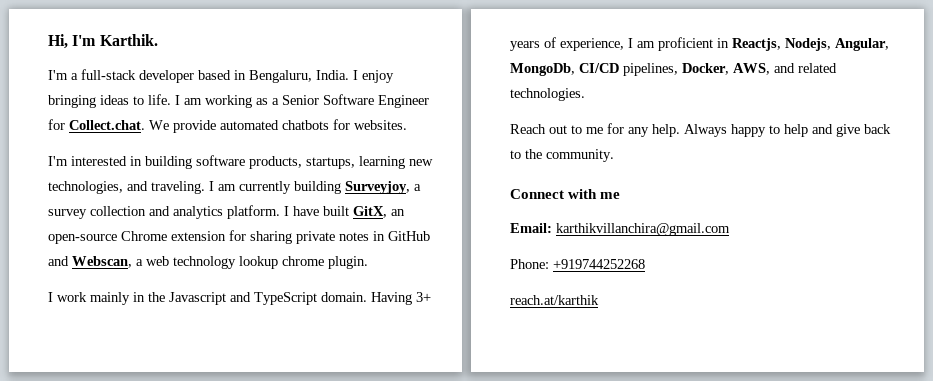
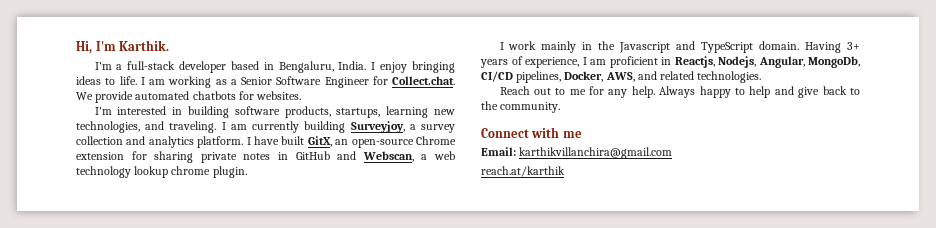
[510,259,645,269] // Phone: +919744252268 -> (673, 153) none

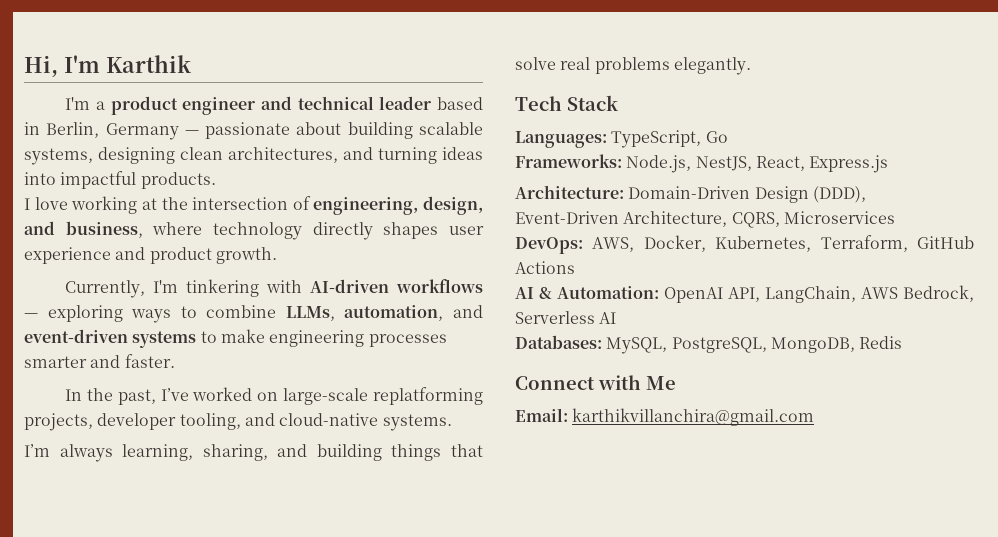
[119,40,170,51] Karthik. -> [105,55,191,73] Karthik
[127,61,456,73] [76,76,455,88] [76,91,302,103] [94,106,455,118] [76,121,456,133] [76,136,456,148] [76,151,456,163] [76,166,247,178] [499,41,860,53] [480,56,860,68] [481,71,762,83] [499,86,860,98] [481,101,561,113] full-stack developer based in Bengaluru, India. I enjoy bringing ideas to life. I am working as a Senior Software Engineer for Collect.chat. We provide automated chatbots for websites. // I'm interested in building software products, startups, learning new technologies, and traveling. I am currently building Surveyjoy, a survey collection and analytics platform. I have built GitX, an open-source Chrome extension for sharing private notes in GitHub and Webscan, a web technology lookup chrome plugin. // I work mainly in the Javascript and TypeScript domain. Having 3+ years of experience, I am proficient in Reactjs, Nodejs, Angular, MongoDb, CI/CD pipelines, Docker, AWS, and related technologies. // Reach out to me for any help. Always happy to help and give back to the community. -> [110,96,484,115] [24,122,484,140] [24,147,483,165] [24,171,216,189] [24,196,483,215] [24,221,485,240] [24,247,277,264] [65,279,484,298] [24,305,483,323] [24,329,447,348] [24,354,175,368] [65,387,484,405] [24,413,452,431] [24,444,483,462] [515,57,751,75] [515,95,618,111] [515,130,728,148] [515,154,889,173] [515,185,866,203] [515,211,895,228] [515,235,975,254] [515,261,575,274] [515,285,974,303] [515,311,617,324] [515,335,903,354] product engineer and technical leader based in Berlin, Germany — passionate about building scalable systems, designing clean architectures, and turning ideas into impactful products. // I love working at the intersection of engineering, design, and business, where technology directly shapes user experience and product growth. // Currently, I'm tinkering with AI-driven workflows — exploring ways to combine LLMs, automation, and event-driven systems to make engineering processes smarter and faster. // In the past, I’ve worked on large-scale replatforming projects, developer tooling, and cloud-native systems. // I’m always learning, sharing, and building things that solve real problems elegantly. // Tech Stack // Languages: TypeScript, Go // Frameworks: Node.js, NestJS, React, Express.js // Architecture: Domain-Driven Design (DDD), Event-Driven Architecture, CQRS, Microservices // DevOps: AWS, Docker, Kubernetes, Terraform, GitHub Actions // AI & Automation: OpenAI API, LangChain, AWS Bedrock, Serverless AI // Databases: MySQL, PostgreSQL, MongoDB, Redis
[562,131,582,138] me -> [646,376,676,390] Me
[481,166,565,177] // reach.at/karthik -> (815, 417) none

